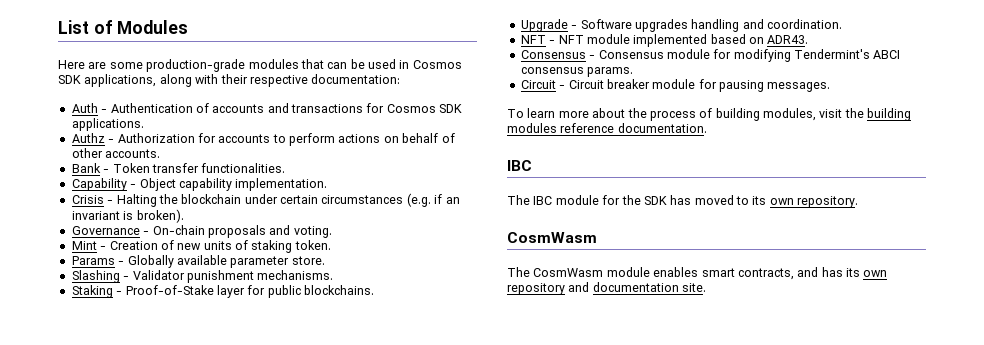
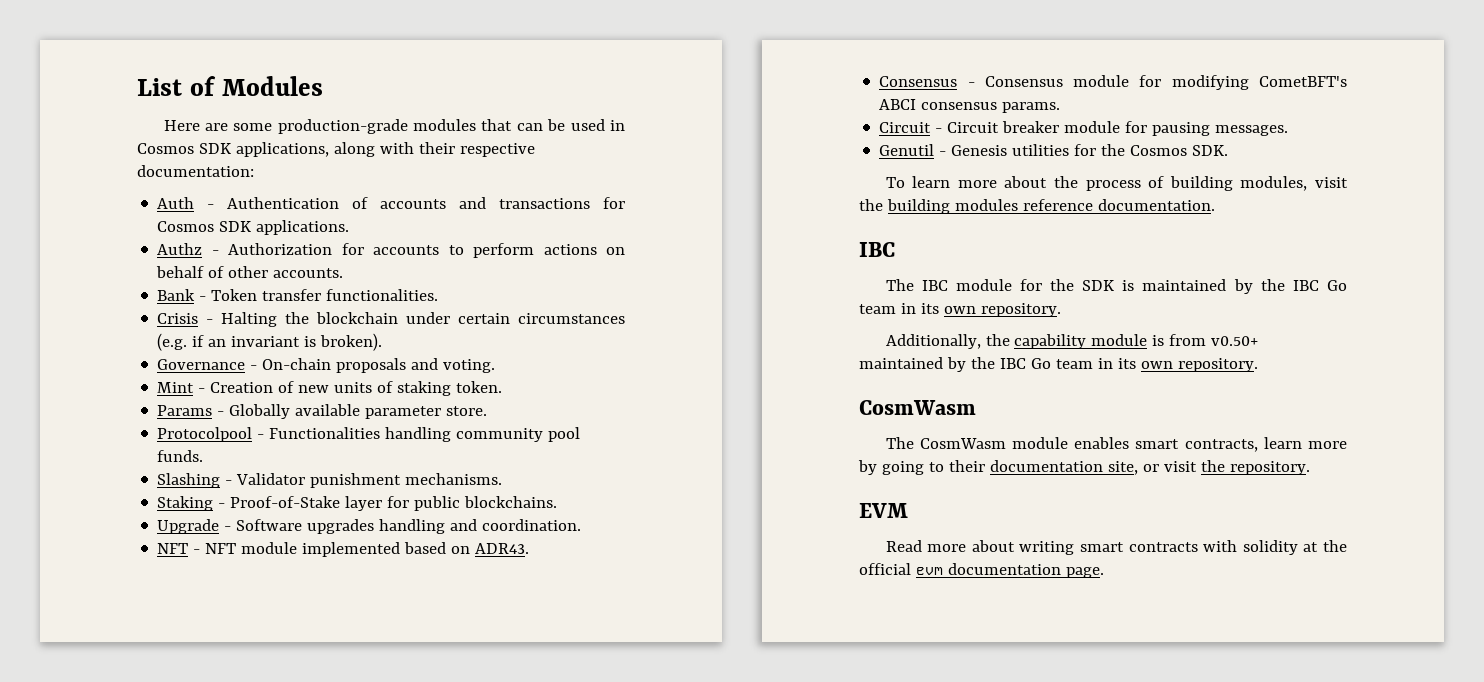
[71,178,328,191] // Capability - Object capability implementation. -> (439, 295) none
(325, 260) none -> [157,427,581,442] [157,450,204,462] // Protocolpool - Functionalities handling community pool funds.
[794,49,870,59] Tendermint's -> [1259,76,1347,87] CometBFT's
(831, 87) none -> [879,144,1229,156] // Genutil - Genesis utilities for the Cosmos SDK.
[670,195,749,205] has moved to -> [1122,279,1347,294] [859,303,1061,317] [885,334,1259,349] [859,357,1113,372] is maintained by the IBC Go team in its own repository. // Additionally, the capability module is from v0.50+ maintained by the IBC Go team in
[797,267,888,277] [507,282,707,295] and has its own repository and documentation site. -> [1263,437,1347,449] [858,460,1310,475] [859,503,908,518] [885,540,1347,555] [859,563,1104,578] learn more by going to their documentation site, or visit the repository. // EVM // Read more about writing smart contracts with solidity at the official evm documentation page.

